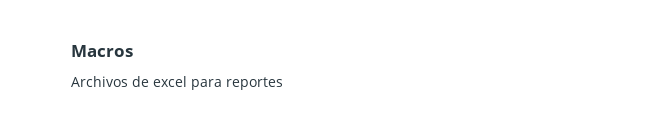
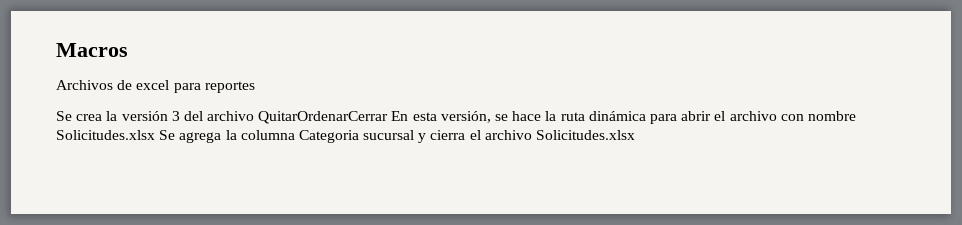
(283, 83) none -> [56,111,856,124] [56,130,636,143] // Se crea la versión 3 del archivo QuitarOrdenarCerrar En esta versión, se hace la ruta dinámica para abrir el archivo con nombre Solicitudes.xlsx Se agrega la columna Categoria sucursal y cierra el archivo Solicitudes.xlsx

